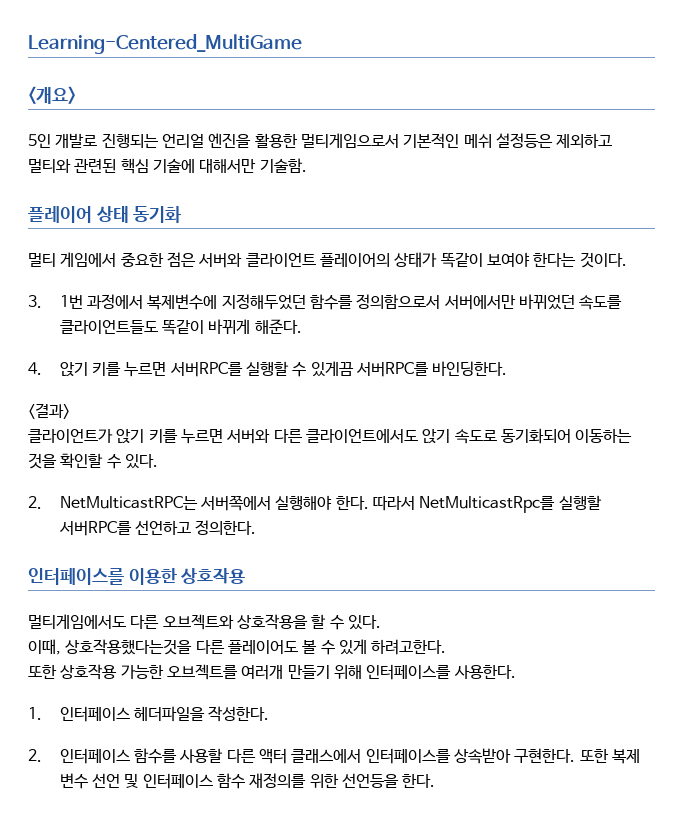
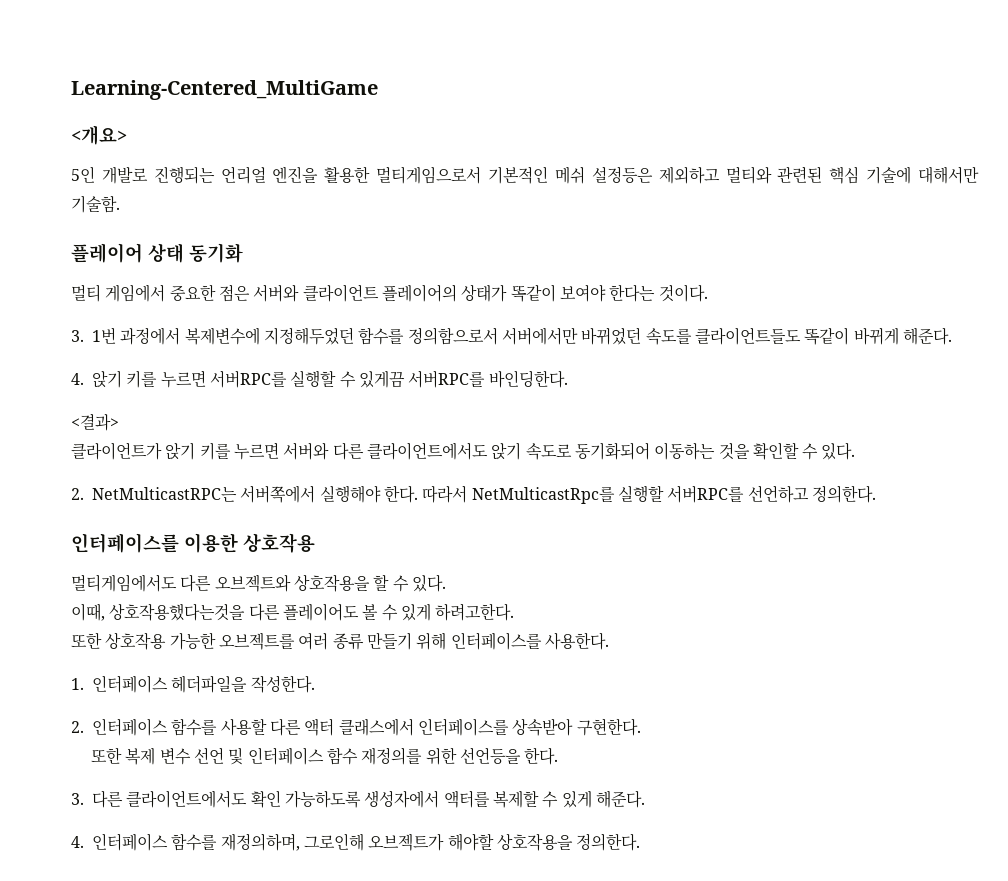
[241,665,284,680] 여러개 -> [298,632,364,650] 여러 종류
(576, 755) none -> (641, 727) //
(436, 780) none -> [71,790,645,808] [71,833,641,851] // 3. 다른 클라이언트에서도 확인 가능하도록 생성자에서 액터를 복제할 수 있게 해준다. // 4. 인터페이스 함수를 재정의하며, 그로인해 오브젝트가 해야할 상호작용을 정의한다.

